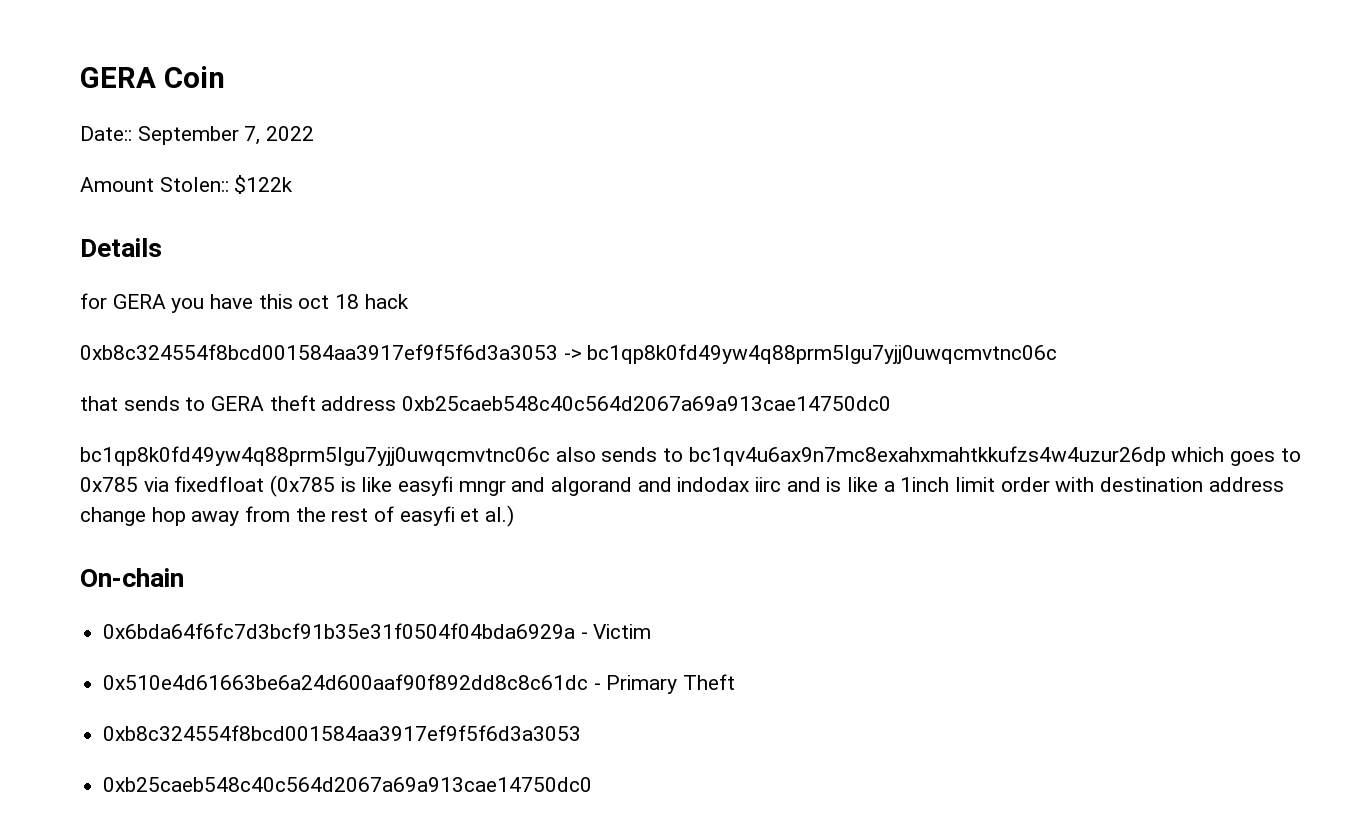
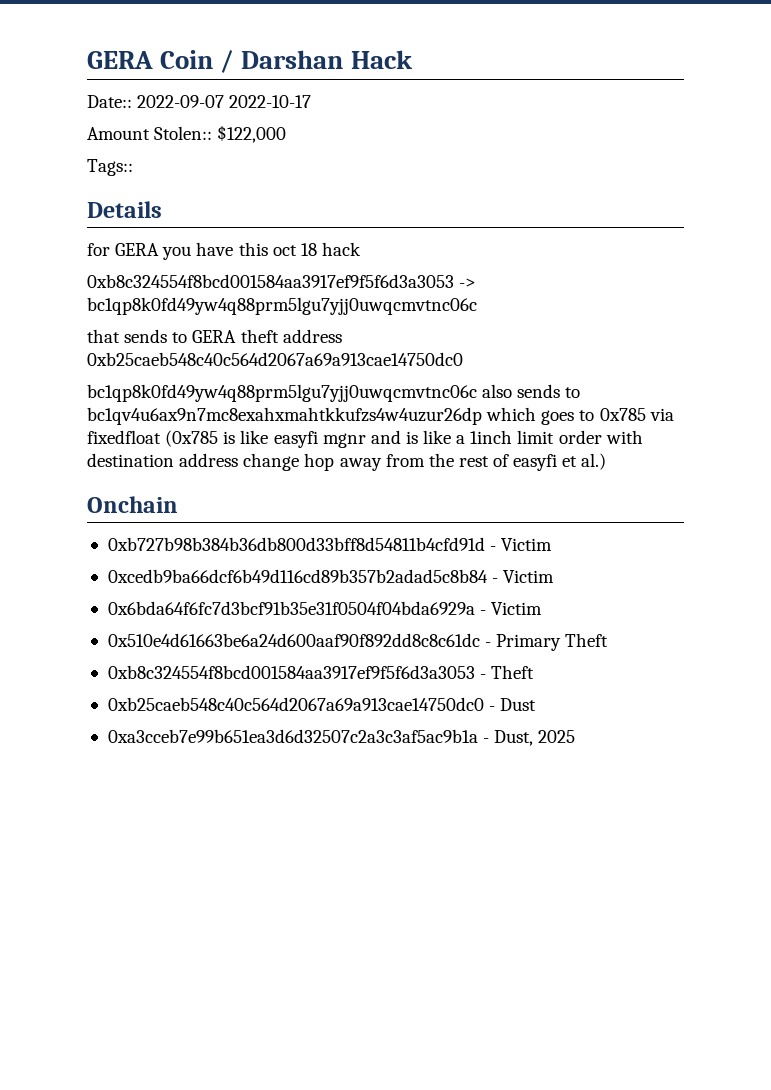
[80,126,315,145] // Date:: September 7, 2022 -> [220,50,413,73] [87,95,312,108] / Darshan Hack // Date:: 2022-09-07 2022-10-17
[234,175,294,194] $122k -> [217,125,287,143] [87,159,133,176] $122,000 // Tags::
[458,477,782,496] mngr and algorand and indodax iirc -> [322,433,366,448] mgnr
[80,568,184,587] On-chain -> [87,496,178,513] [107,537,553,551] [107,569,555,583] Onchain // 0xb727b98b384b36db800d33bff8d54811b4cfd91d - Victim // 0xcedb9ba66dcf6b49d116cd89b357b2adad5c8b84 - Victim
[103,777,593,792] // 0xb25caeb548c40c564d2067a69a913cae14750dc0 -> [480,665,535,679] [107,697,537,711] [107,729,576,746] - Theft // 0xb25caeb548c40c564d2067a69a913cae14750dc0 - Dust // 0xa3cceb7e99b651ea3d6d32507c2a3c3af5ac9b1a - Dust, 2025

